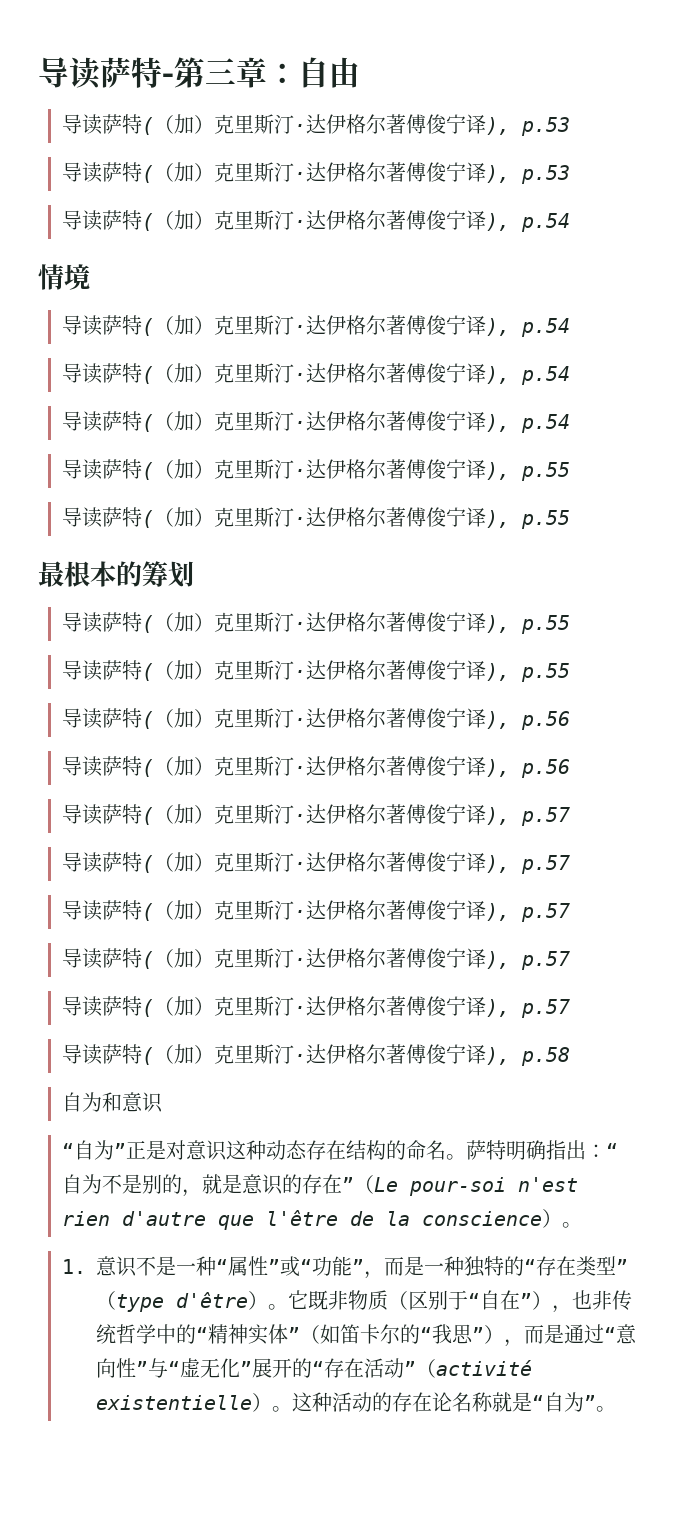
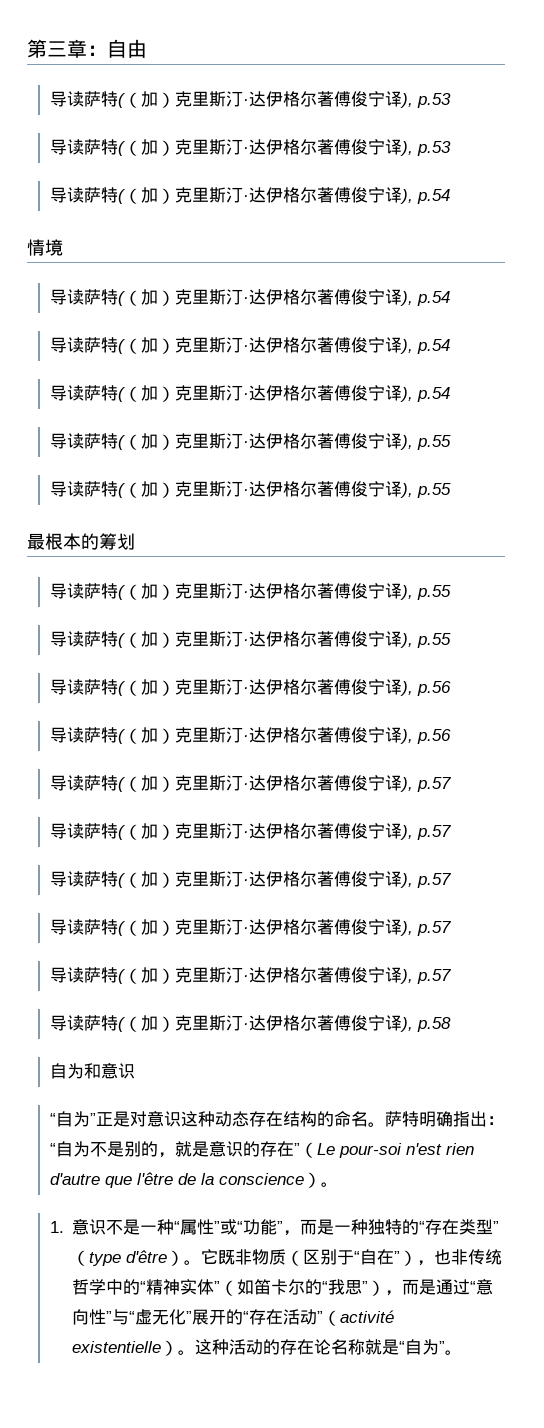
[38,57,174,89] 导读萨特- -> (27, 48) none

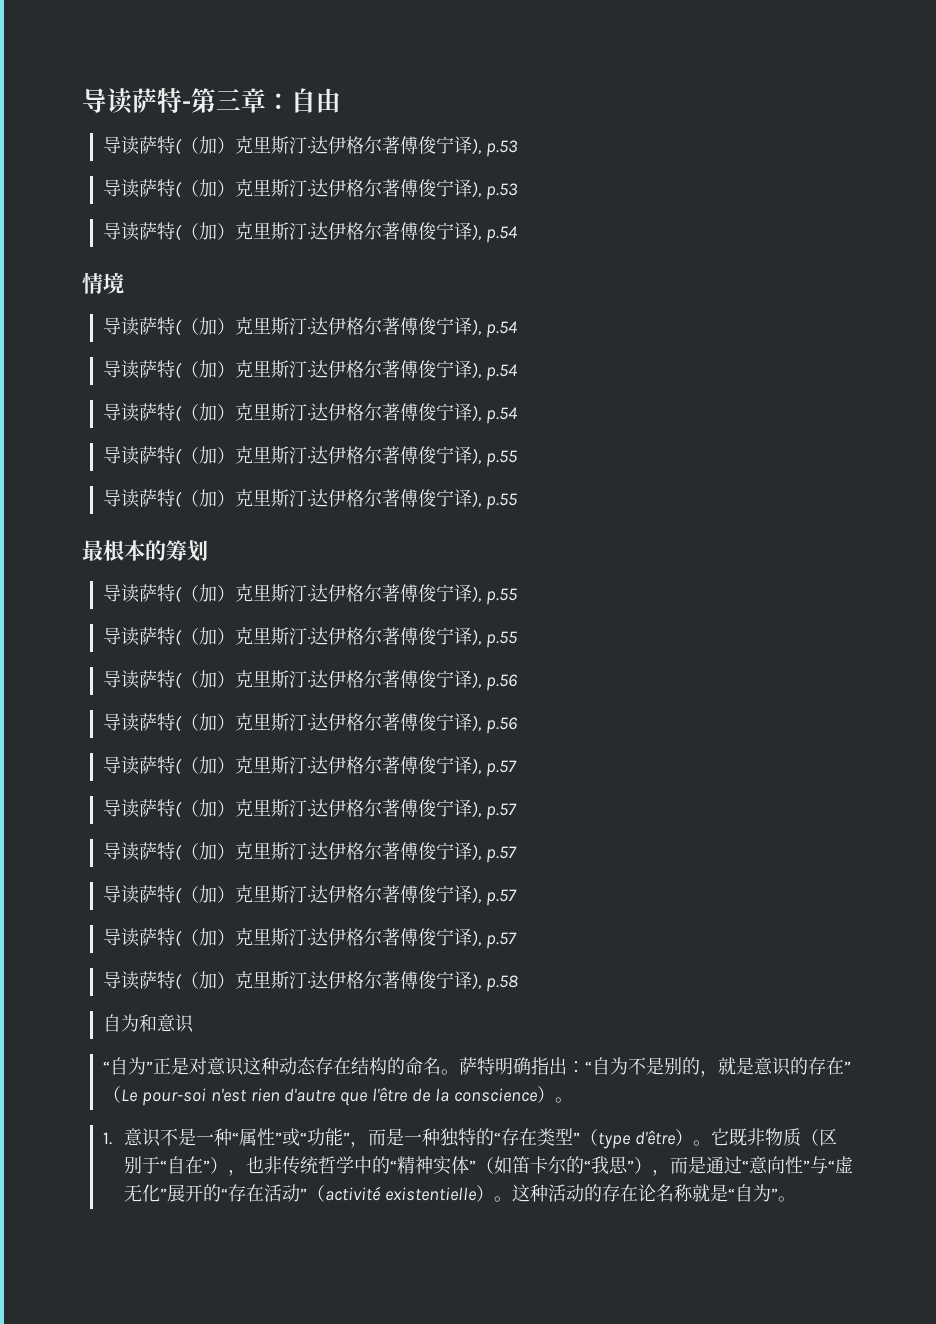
(27, 48) none -> [82,88,191,114] 导读萨特-

